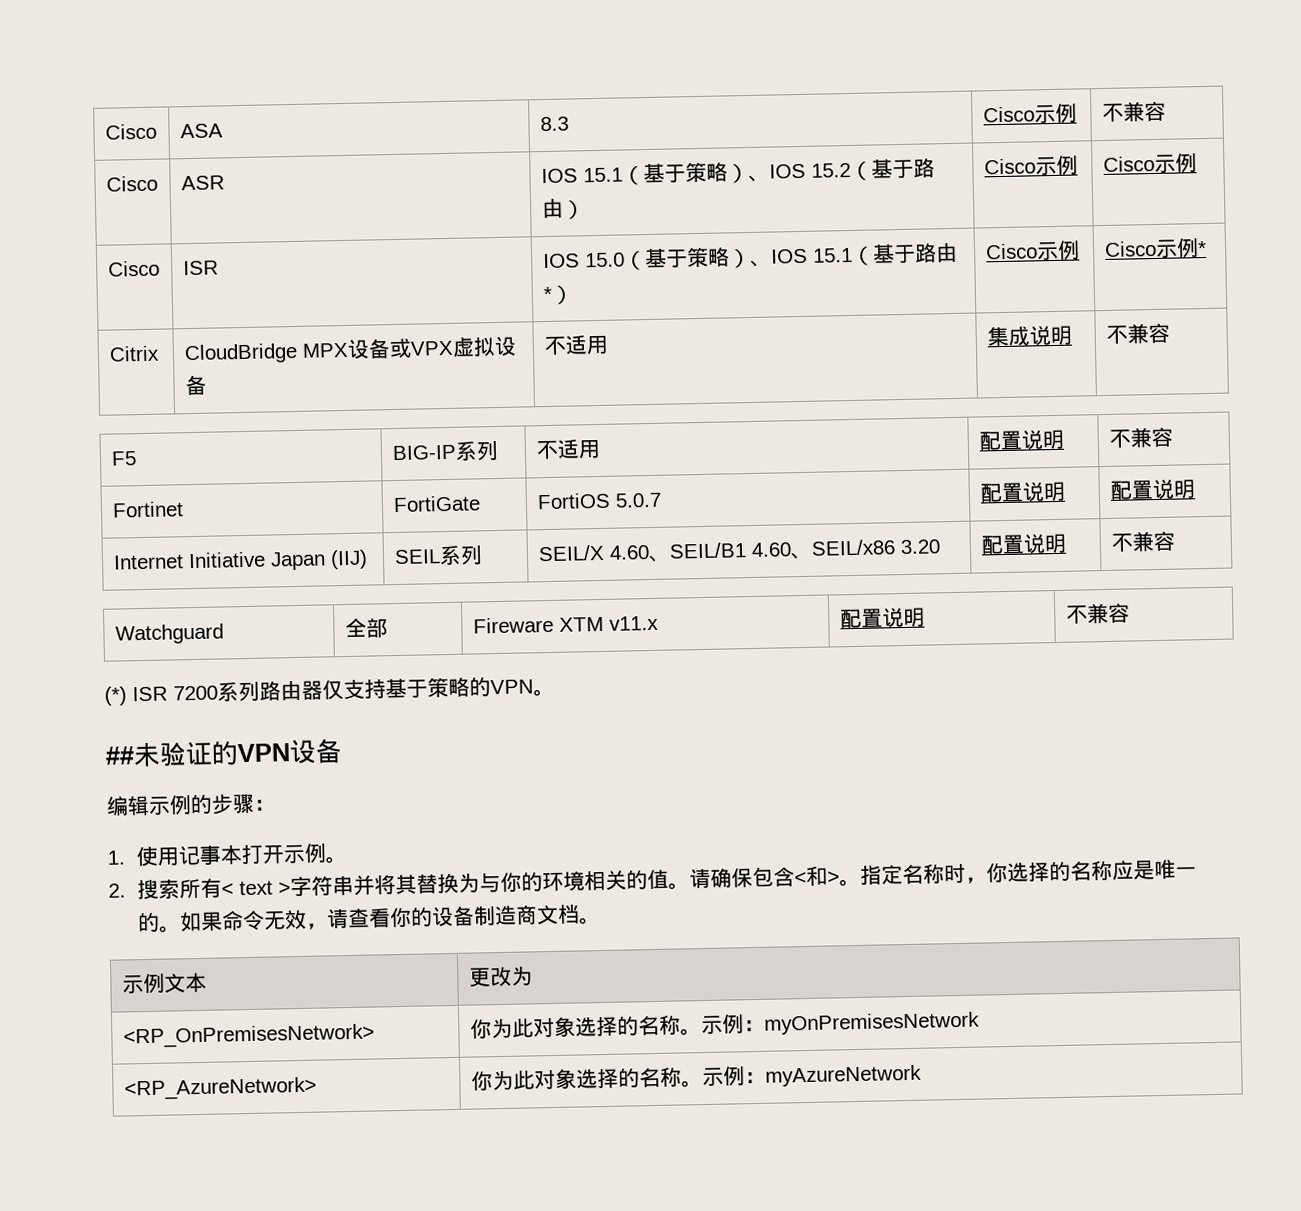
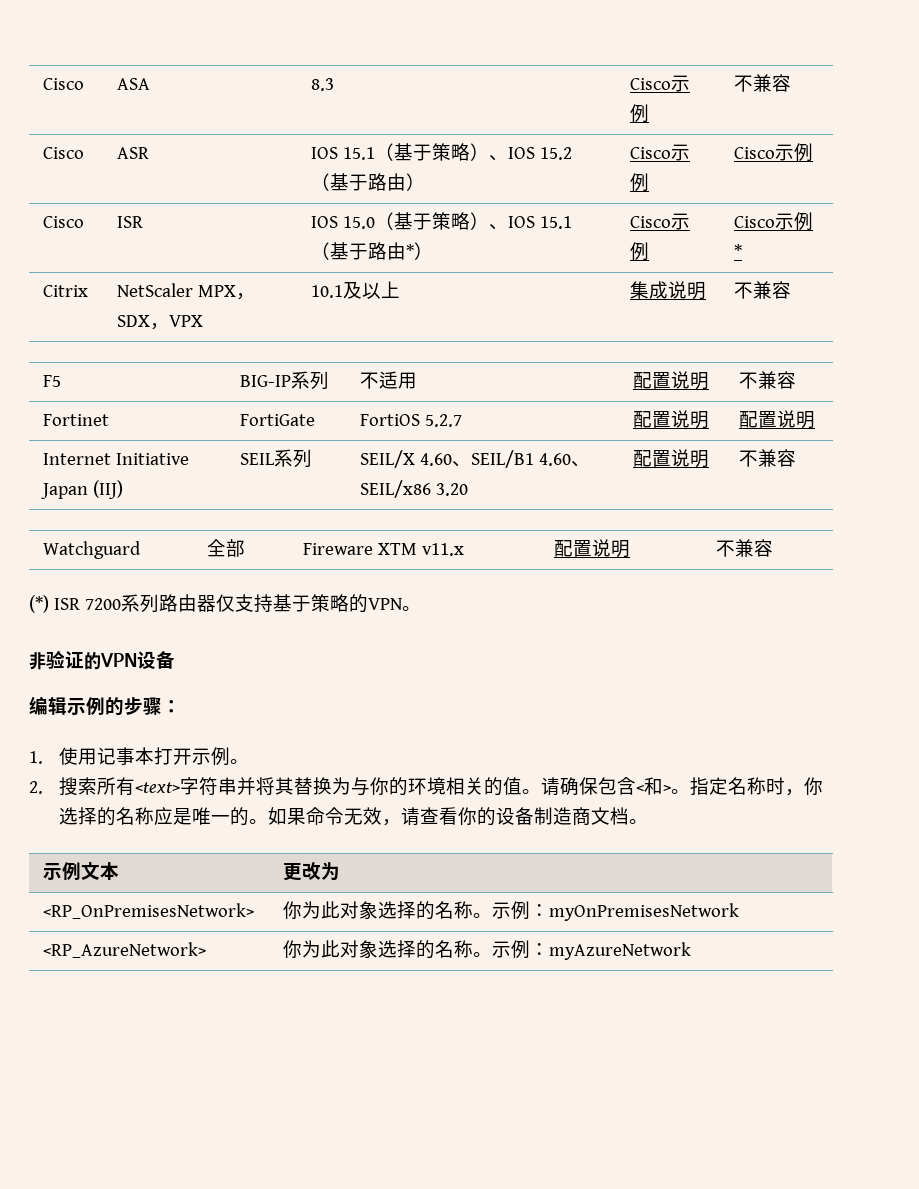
[183,336,517,365] [184,374,207,396] [543,335,609,356] CloudBridge MPX设备或VPX虚拟设备 | 不适用 -> [117,283,256,300] [117,315,204,330] [311,281,401,299] NetScaler MPX，SDX，VPX | 10.1及以上
[614,492,662,508] 5.0.7 -> [425,414,463,427] 5.2.7
[105,741,161,768] ##未 -> [29,652,46,670] 非
[221,880,292,896] < text > -> [134,782,180,793] <text>

